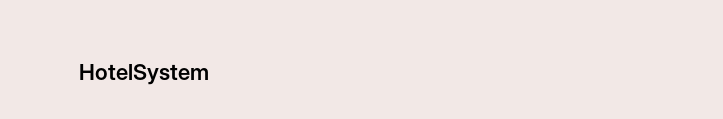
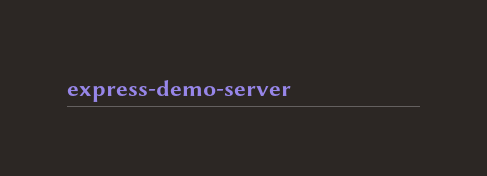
[79,64,209,85] HotelSystem -> [67,80,291,102] express-demo-server

